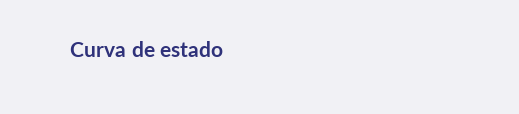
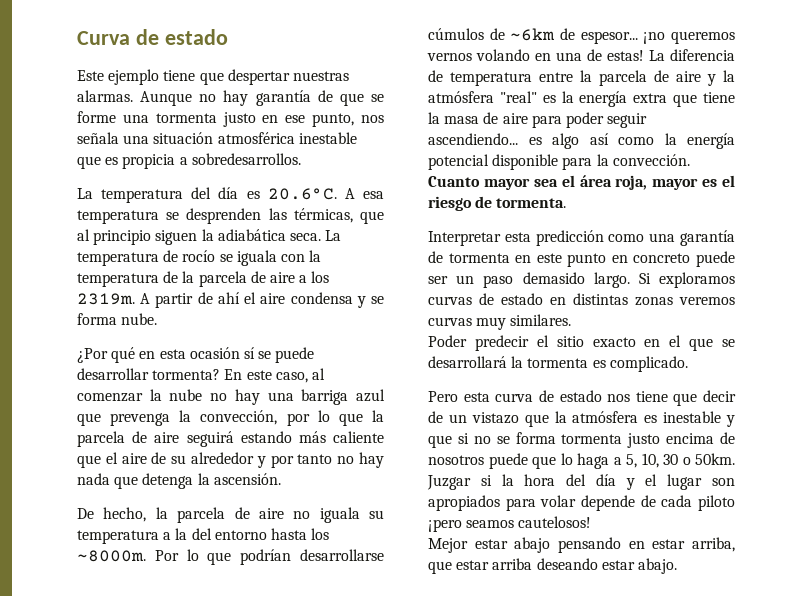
(224, 49) none -> [77,69,349,85] [77,90,384,106] [77,111,384,127] [77,132,357,144] [77,153,301,169] [77,187,384,203] [77,208,384,224] [77,229,342,245] [77,250,322,266] [77,271,330,287] [77,292,384,308] [77,313,158,325] [77,347,315,363] [77,368,325,383] [77,389,386,405] [77,410,384,426] [77,431,384,447] [77,452,385,468] [77,473,281,489] [77,507,384,523] [77,528,330,544] [77,549,384,565] [428,28,735,44] [427,49,735,61] [428,70,735,86] [428,91,735,107] [428,112,648,128] [428,133,735,149] [428,154,690,170] [428,175,735,190] [428,196,567,211] [428,230,735,246] [428,251,735,267] [428,272,735,288] [428,293,735,306] [428,314,572,330] [428,335,735,351] [428,356,688,372] [428,390,736,406] [428,411,735,427] [428,432,735,448] [428,453,735,469] [427,474,735,490] [428,495,735,511] [428,516,592,532] [428,537,735,553] [428,558,677,574] // Este ejemplo tiene que despertar nuestras alarmas. Aunque no hay garantía de que se forme una tormenta justo en ese punto, nos señala una situación atmosférica inestable que es propicia a sobredesarrollos. // La temperatura del día es 20.6°C. A esa temperatura se desprenden las térmicas, que al principio siguen la adiabática seca. La temperatura de rocío se iguala con la temperatura de la parcela de aire a los 2319m. A partir de ahí el aire condensa y se forma nube. // ¿Por qué en esta ocasión sí se puede desarrollar tormenta? En este caso, al comenzar la nube no hay una barriga azul que prevenga la convección, por lo que la parcela de aire seguirá estando más caliente que el aire de su alrededor y por tanto no hay nada que detenga la ascensión. // De hecho, la parcela de aire no iguala su temperatura a la del entorno hasta los ~8000m. Por lo que podrían desarrollarse cúmulos de ~6km de espesor... ¡no queremos vernos volando en una de estas! La diferencia de temperatura entre la parcela de aire y la atmósfera "real" es la energía extra que tiene la masa de aire para poder seguir ascendiendo... es algo así como la energía potencial disponible para la convección. Cuanto mayor sea el área roja, mayor es el riesgo de tormenta. // Interpretar esta predicción como una garantía de tormenta en este punto en concreto puede ser un paso demasido largo. Si exploramos curvas de estado en distintas zonas veremos curvas muy similares. // Poder predecir el sitio exacto en el que se desarrollará la tormenta es complicado. // Pero esta curva de estado nos tiene que decir de un vistazo que la atmósfera es inestable y que si no se forma tormenta justo encima de nosotros puede que lo haga a 5, 10, 30 o 50km. Juzgar si la hora del día y el lugar son apropiados para volar depende de cada piloto ¡pero seamos cautelosos! // Mejor estar abajo pensando en estar arriba, que estar arriba deseando estar abajo.

